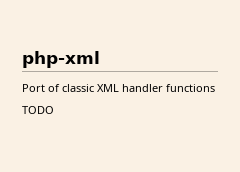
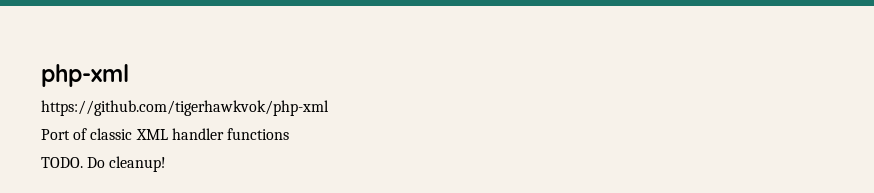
(100, 59) none -> [41,100,329,116] // https://github.com/tigerhawkvok/php-xml
[22,106,54,114] TODO -> [41,156,167,172] TODO. Do cleanup!

